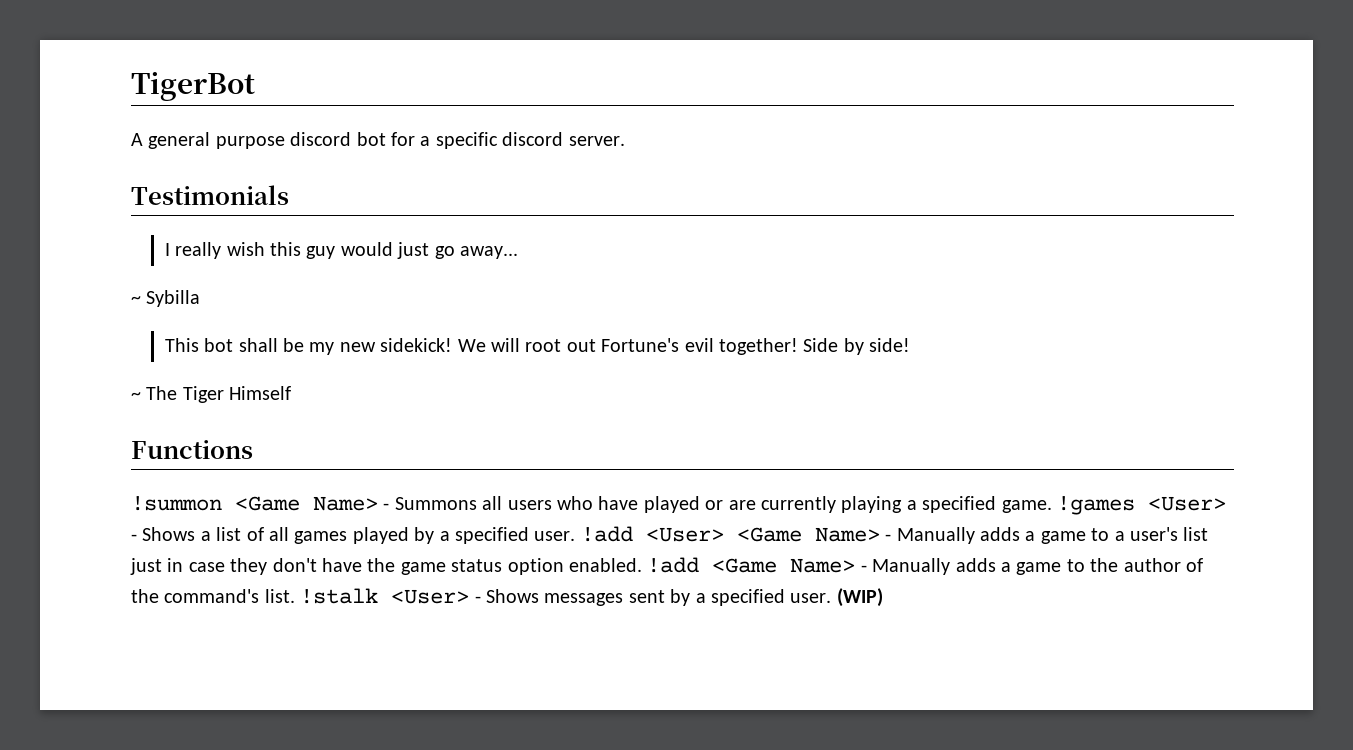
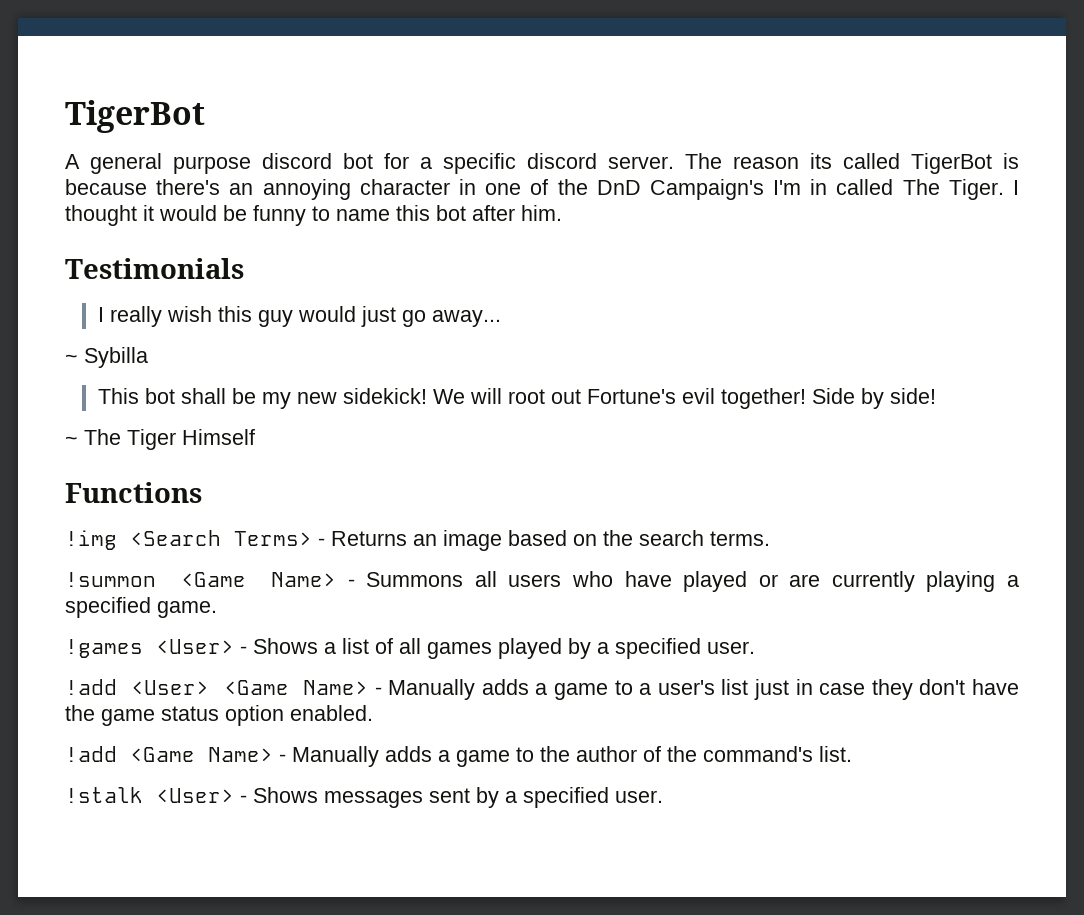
(625, 141) none -> [685,153,1019,174] [65,179,1019,200] [65,205,562,226] The reason its called TigerBot is because there's an annoying character in one of the DnD Campaign's I'm in called The Tiger. I thought it would be funny to name this bot after him.
(253, 449) none -> [65,530,770,551] // !img <Search Terms> - Returns an image based on the search terms.
(1052, 506) none -> (217, 609) //
(576, 536) none -> (755, 647) //
(642, 565) none -> (373, 713) //
(295, 596) none -> (852, 754) //
[836,588,883,607] (WIP) -> (663, 796) none

